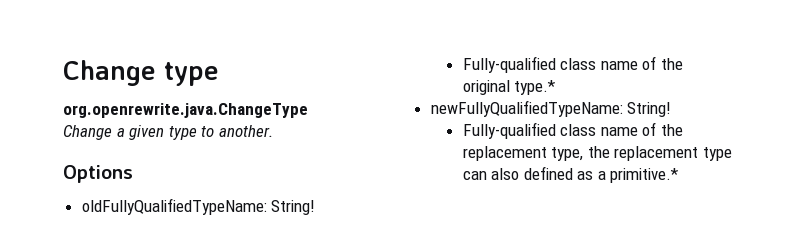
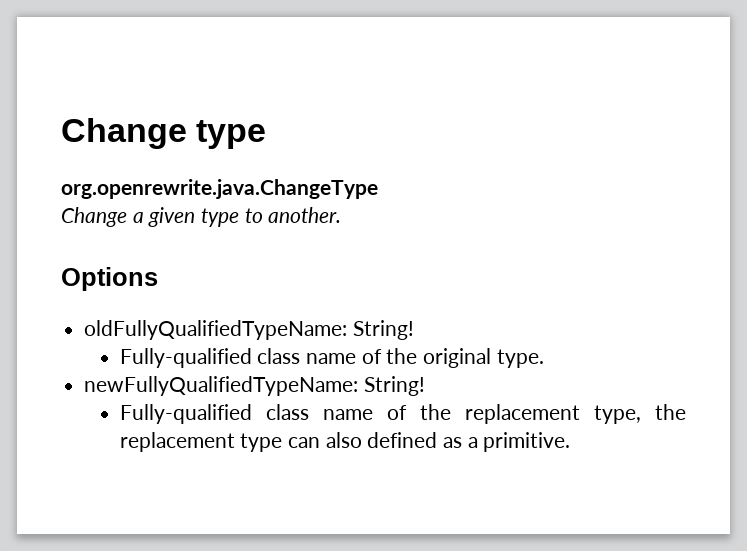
[514,80,556,95] type.* -> [496,349,544,368] type.
[610,168,679,183] primitive.* -> [483,432,571,452] primitive.

